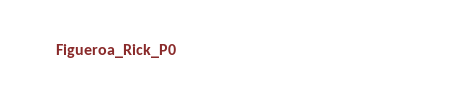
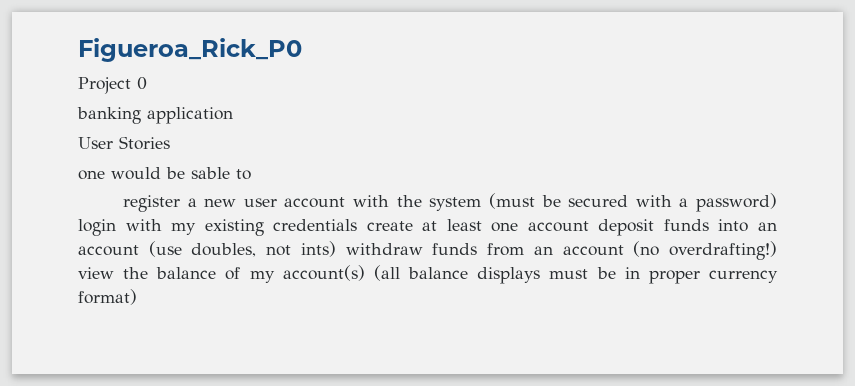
(176, 51) none -> [78,77,147,94] [77,107,233,124] [78,136,170,150] [78,167,251,180] [122,193,777,212] [78,219,778,236] [78,241,778,260] [78,265,779,284] [78,289,137,305] // Project 0 // banking application // User Stories // one would be sable to // register a new user account with the system (must be secured with a password) login with my existing credentials create at least one account deposit funds into an account (use doubles, not ints) withdraw funds from an account (no overdrafting!) view the balance of my account(s) (all balance displays must be in proper currency format)

